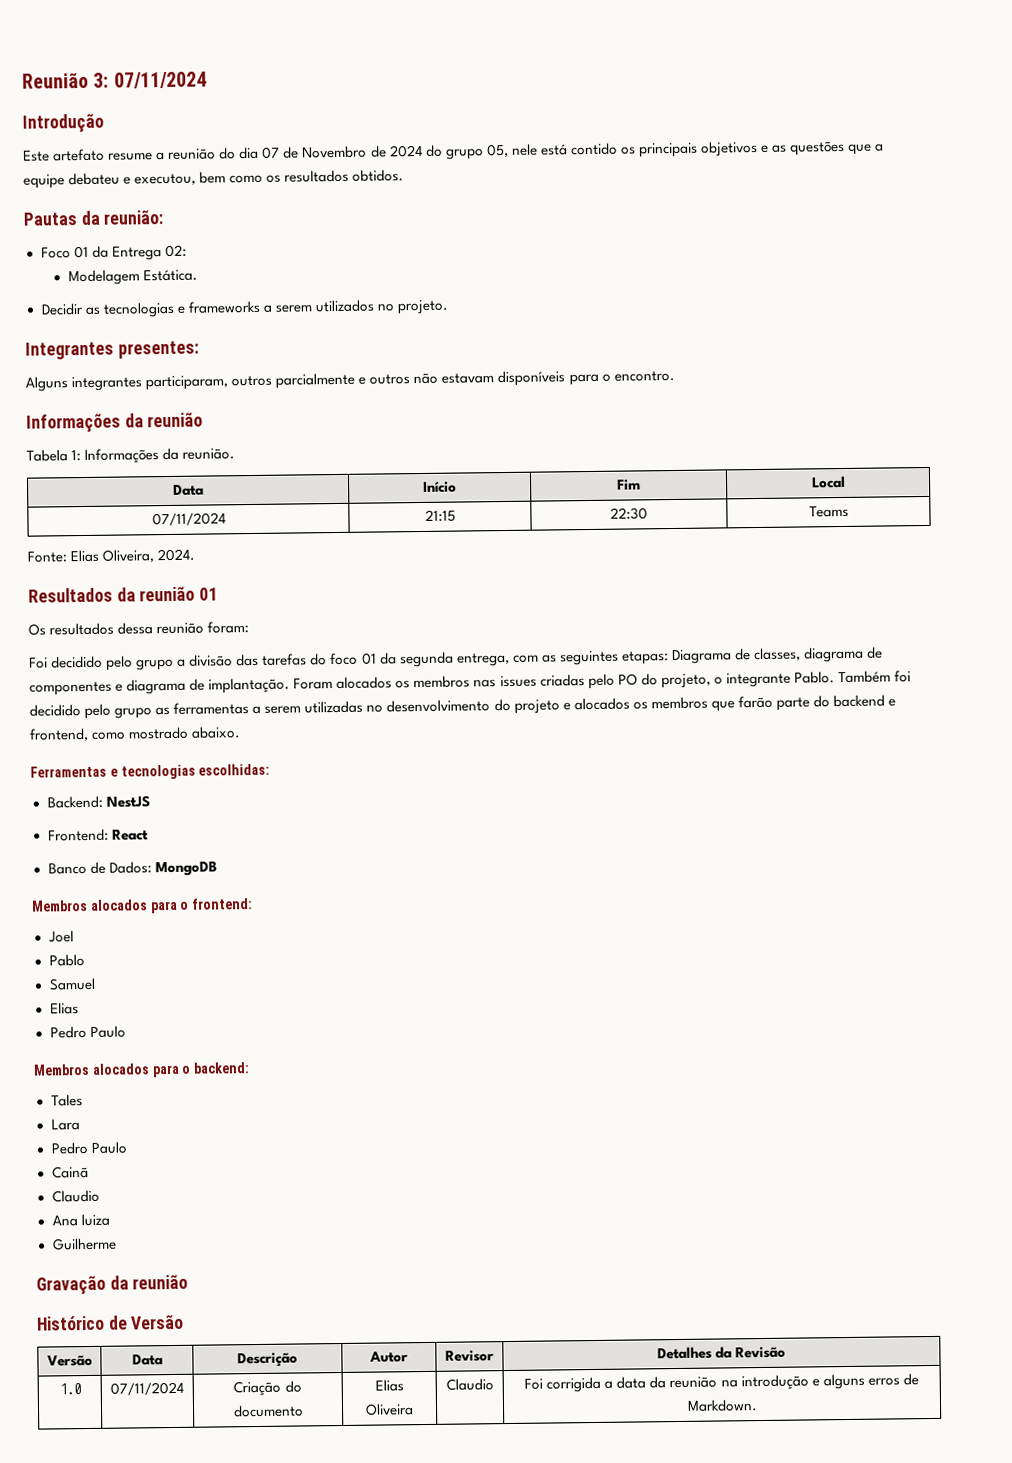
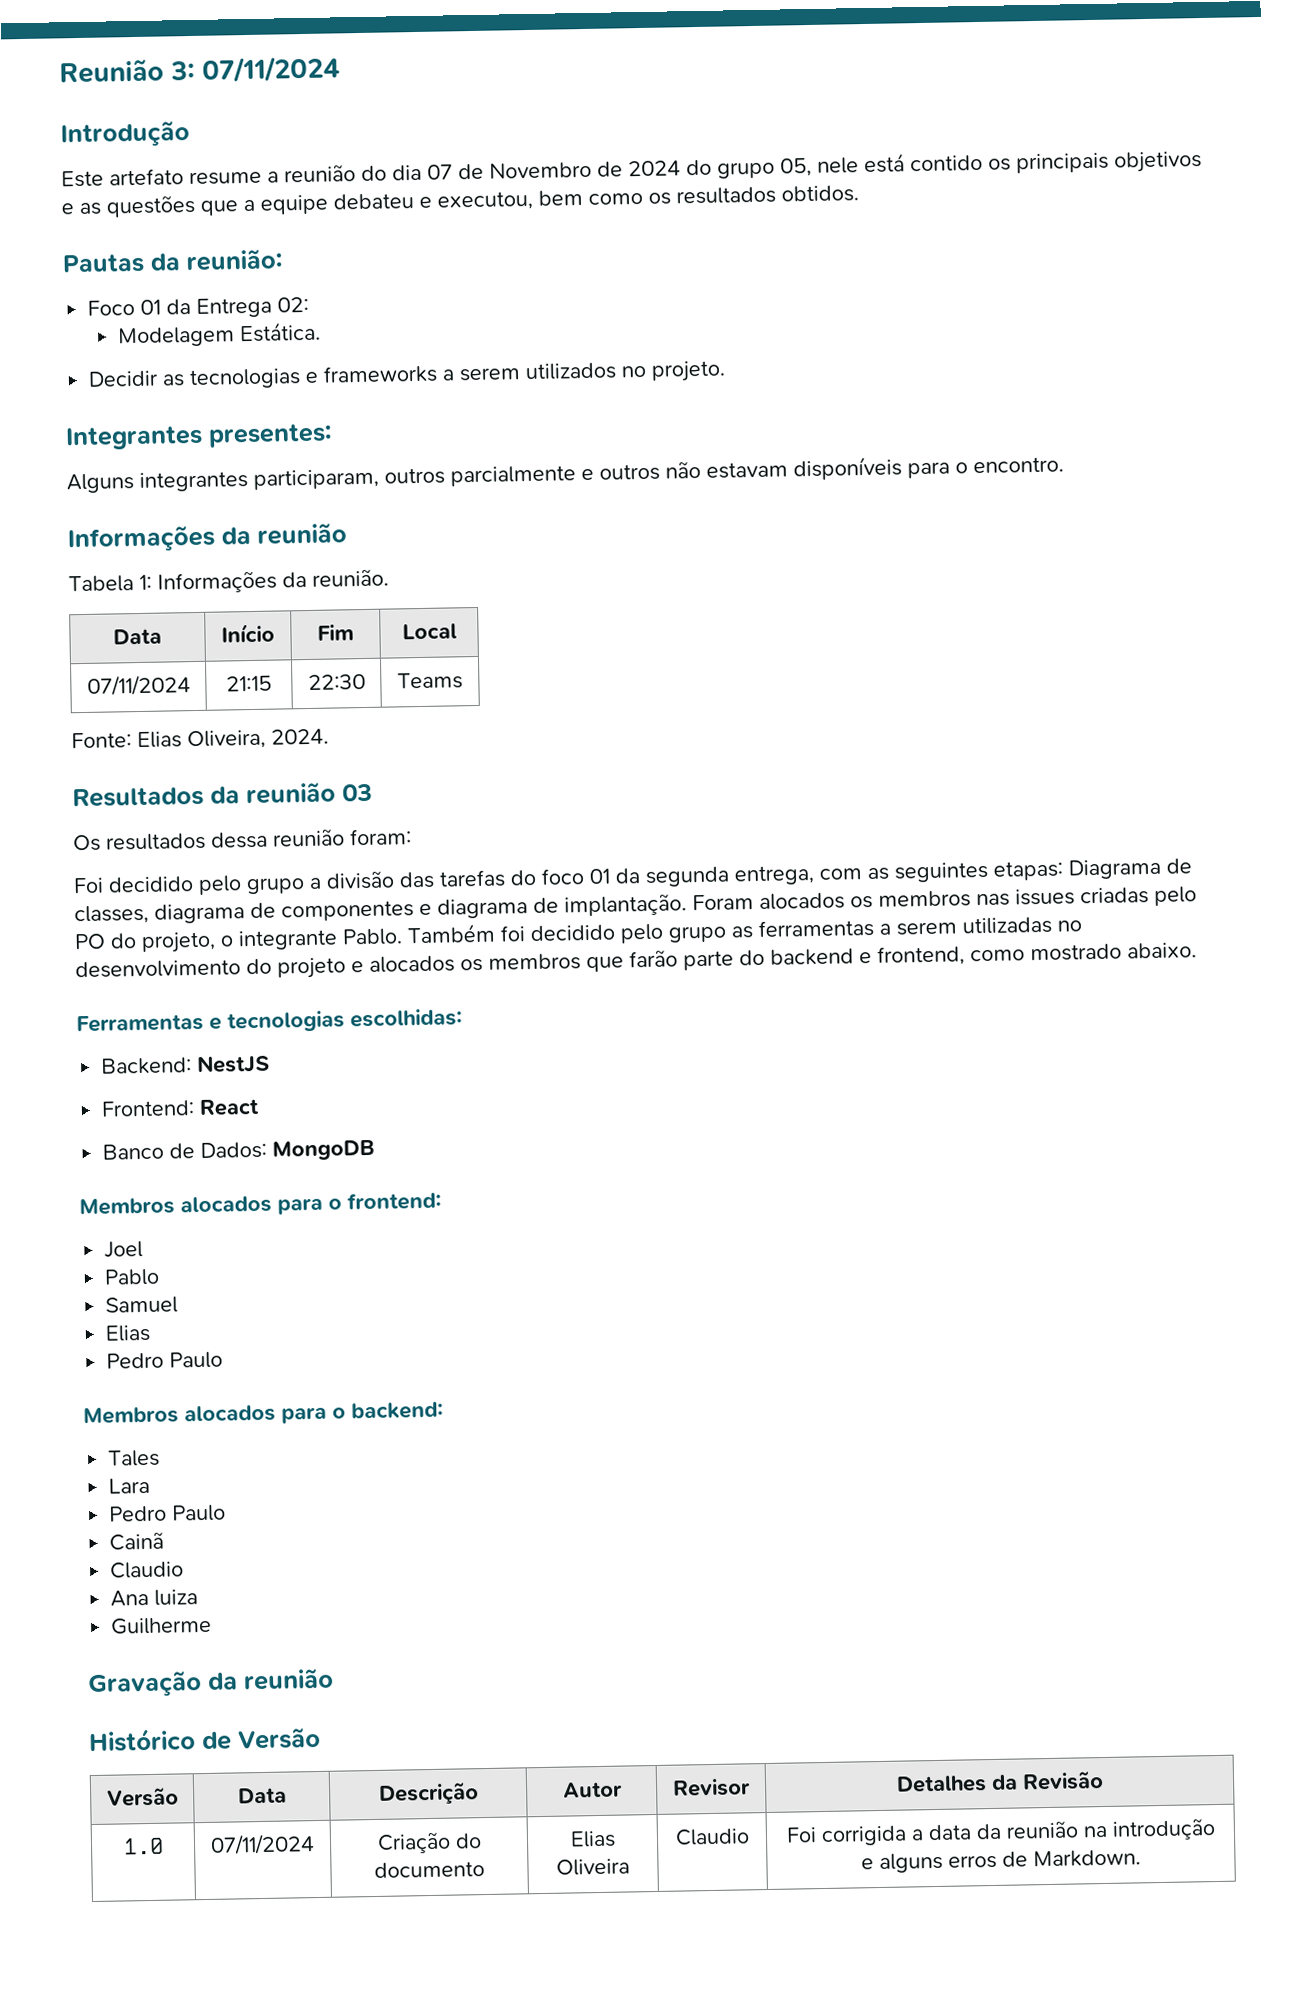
[199,587,219,601] 01 -> [342,783,373,802] 03

